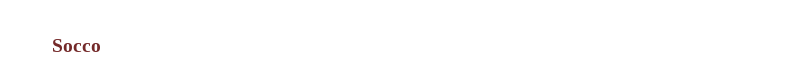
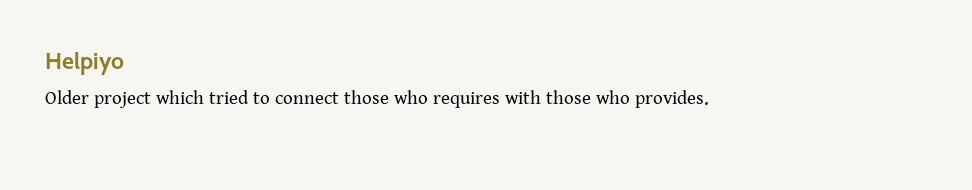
[52,39,101,52] Socco -> [45,52,124,75] [45,90,709,108] Helpiyo // Older project which tried to connect those who requires with those who provides.

